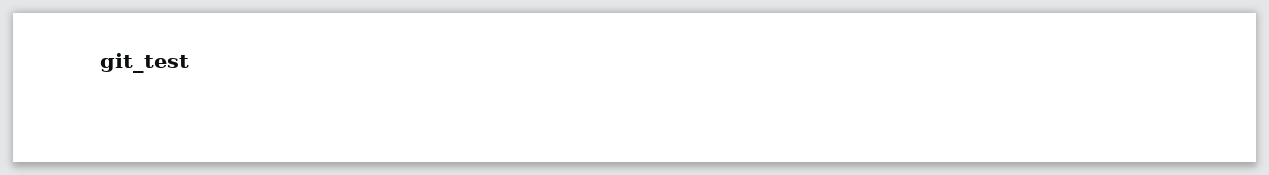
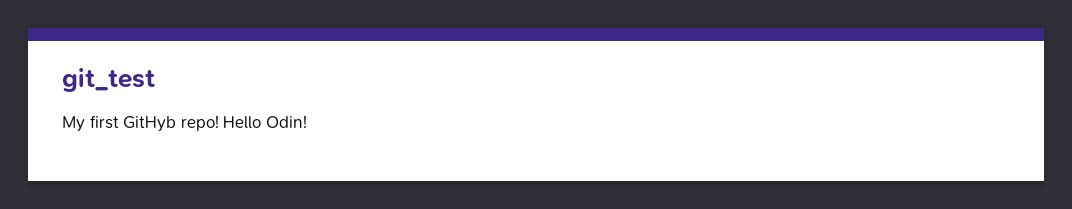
(189, 63) none -> [62,115,307,132] // My first GitHyb repo! Hello Odin!

